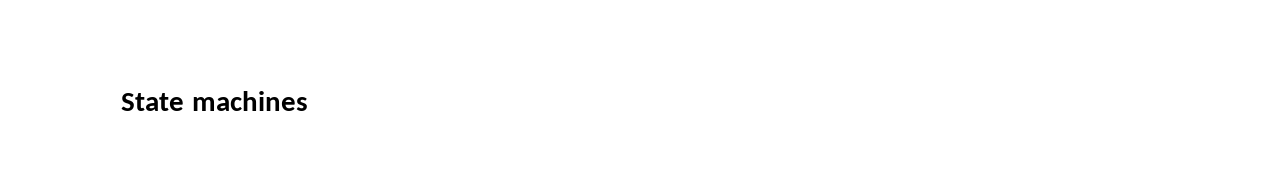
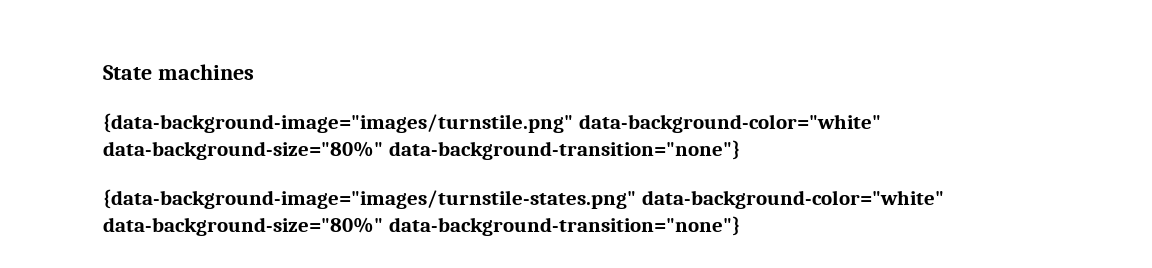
(308, 101) none -> [103,113,881,133] [103,140,740,160] [103,189,944,209] [103,216,740,236] // {data-background-image="images/turnstile.png" data-background-color="white" data-background-size="80%" data-background-transition="none"} // {data-background-image="images/turnstile-states.png" data-background-color="white" data-background-size="80%" data-background-transition="none"}

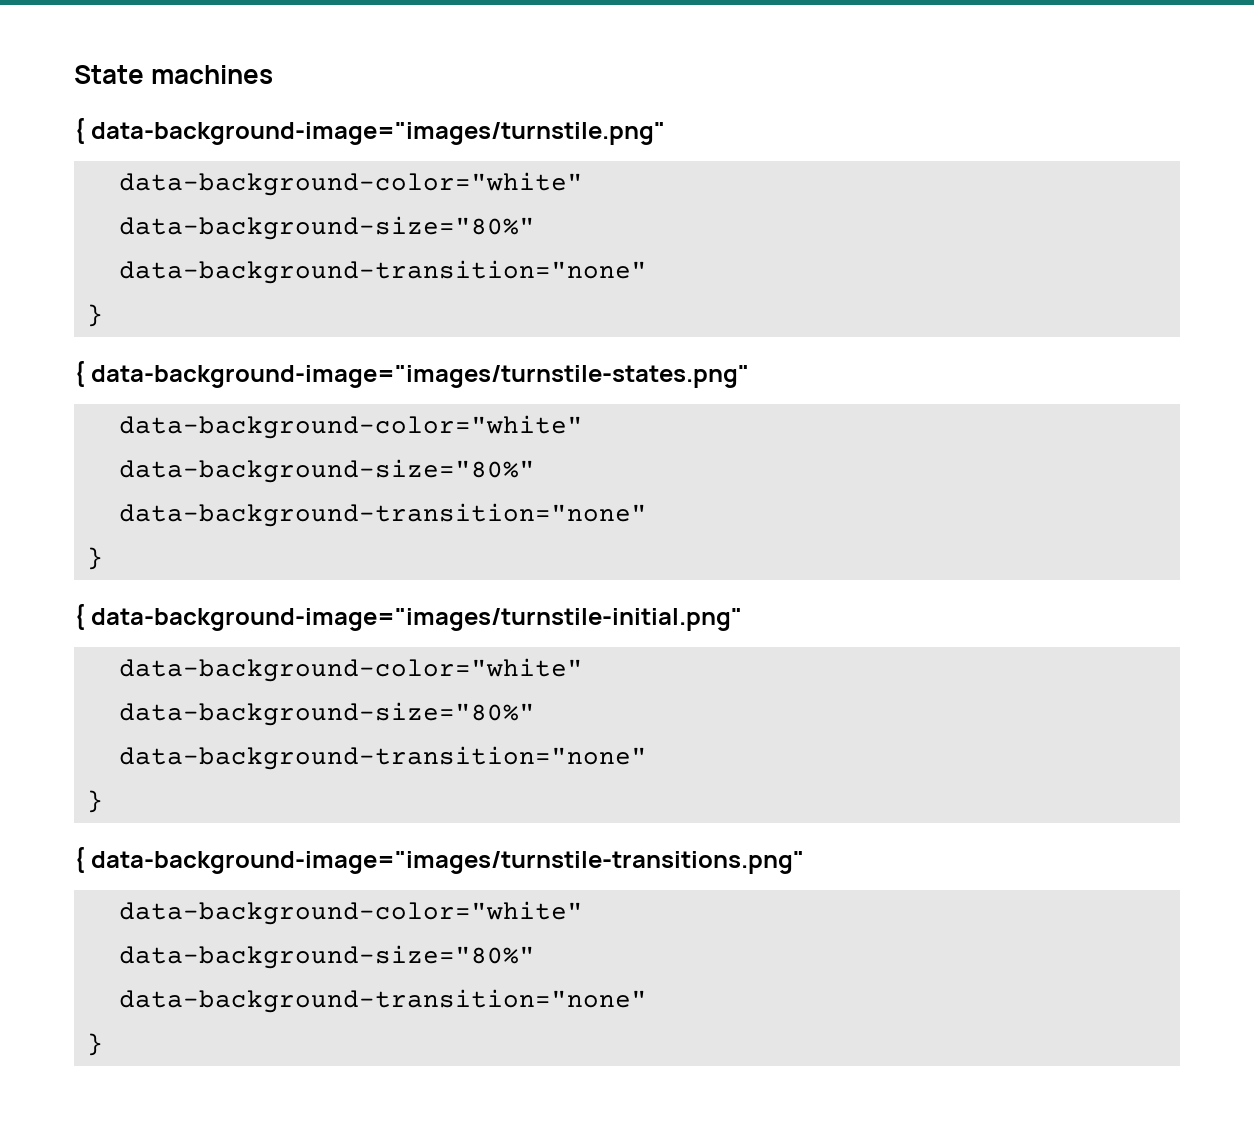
[103,113,881,133] [103,140,740,160] [103,189,944,209] [103,216,740,236] {data-background-image="images/turnstile.png" data-background-color="white" data-background-size="80%" data-background-transition="none"} // {data-background-image="images/turnstile-states.png" data-background-color="white" data-background-size="80%" data-background-transition="none"} -> [74,118,666,145] [118,172,583,196] [118,216,535,240] [118,260,647,284] [86,304,103,327] [74,361,750,388] [118,415,583,439] [118,459,535,483] [118,503,647,527] [86,547,103,570] [74,604,743,631] [118,658,583,682] [118,702,535,726] [118,746,647,770] [86,790,103,813] [74,847,805,874] [118,901,583,925] [118,945,535,969] [118,989,647,1013] [86,1033,103,1056] { data-background-image="images/turnstile.png" // data-background-color="white" // data-background-size="80%" // data-background-transition="none" // } // { data-background-image="images/turnstile-states.png" // data-background-color="white" // data-background-size="80%" // data-background-transition="none" // } // { data-background-image="images/turnstile-initial.png" // data-background-color="white" // data-background-size="80%" // data-background-transition="none" // } // { data-background-image="images/turnstile-transitions.png" // data-background-color="white" // data-background-size="80%" // data-background-transition="none" // }

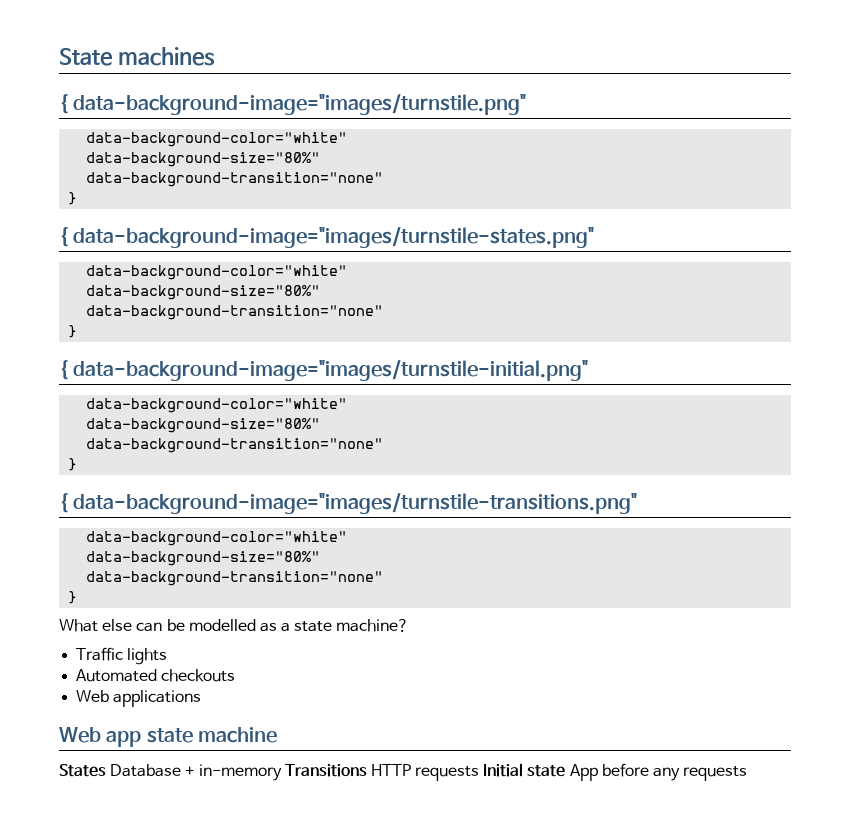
(103, 1044) none -> [59,619,410,632] [76,647,168,665] [76,669,236,682] [76,690,202,707] [59,727,277,747] [59,763,748,781] // What else can be modelled as a state machine? // Traffic lights // Automated checkouts // Web applications // Web app state machine // States Database + in-memory Transitions HTTP requests Initial state App before any requests

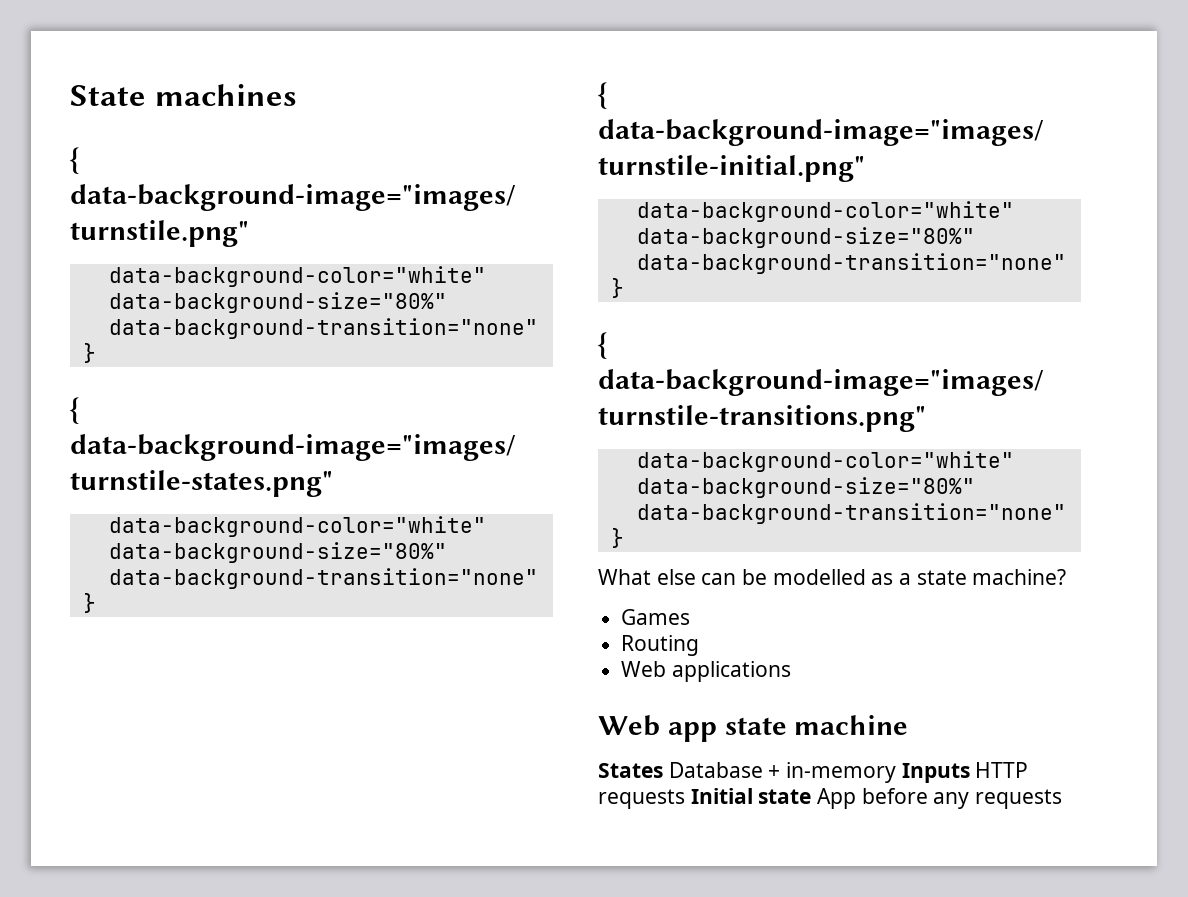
[76,647,168,665] [76,669,236,682] Traffic lights // Automated checkouts -> [621,609,691,625] [621,635,700,656] Games // Routing
[284,764,367,777] Transitions -> [901,763,970,783] Inputs

